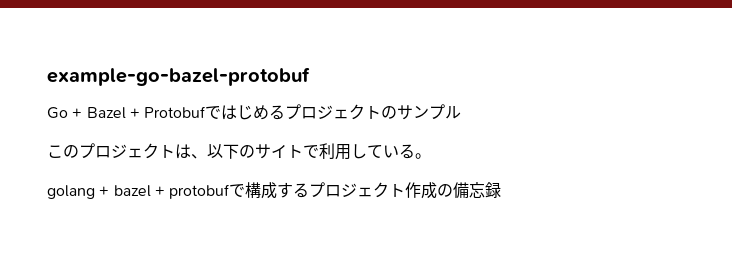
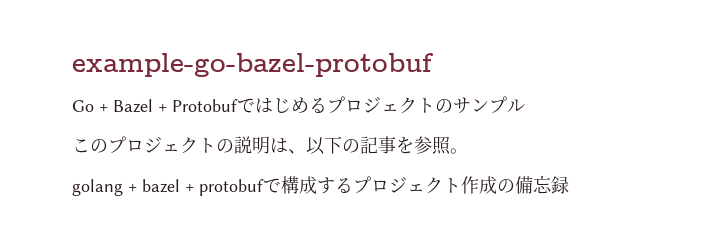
(175, 151) none -> [216,136,270,154] の説明
[255,143,415,160] サイトで利用している -> [360,136,451,155] 記事を参照

